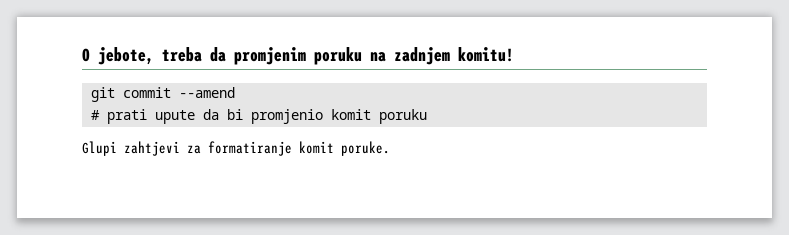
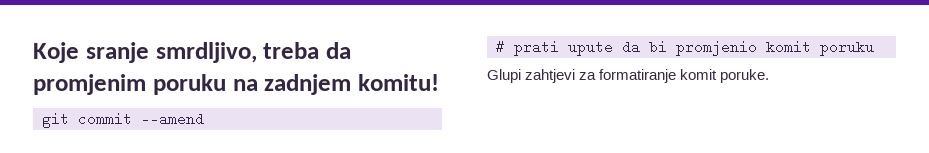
[82,47,154,65] O jebote, -> [33,42,257,63] Koje sranje smrdljivo,

